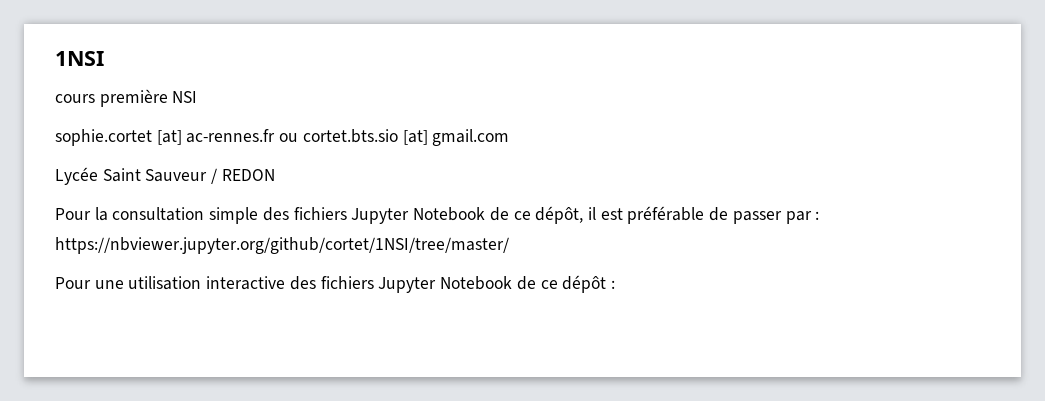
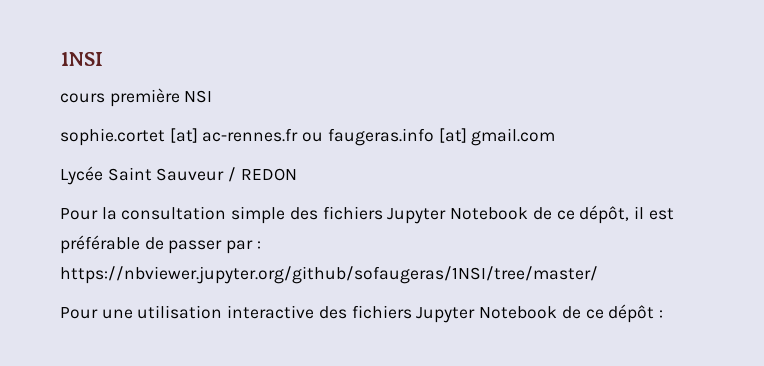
[302,129,398,143] cortet.bts.sio -> [327,128,434,146] faugeras.info
[55,237,509,254] https://nbviewer.jupyter.org/github/cortet/1NSI/tree/master/ -> [60,266,598,284] https://nbviewer.jupyter.org/github/sofaugeras/1NSI/tree/master/

